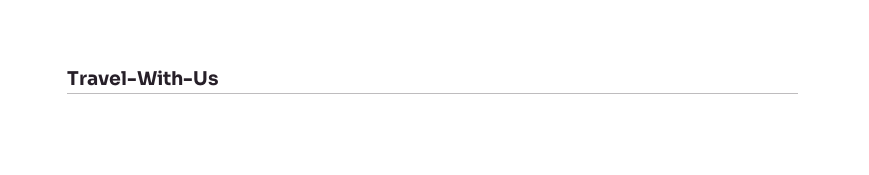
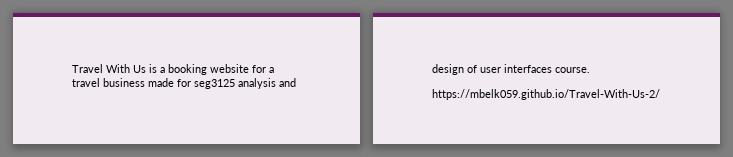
[67,70,219,86] Travel-With-Us -> [72,64,274,75] [72,78,296,89] [432,64,590,75] [432,89,660,100] Travel With Us is a booking website for a travel business made for seg3125 analysis and design of user interfaces course. // https://mbelk059.github.io/Travel-With-Us-2/

